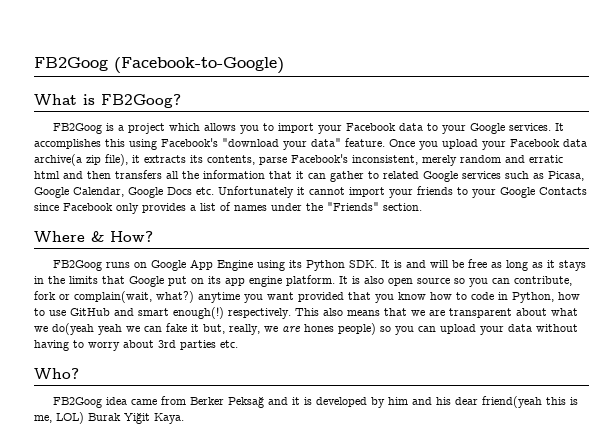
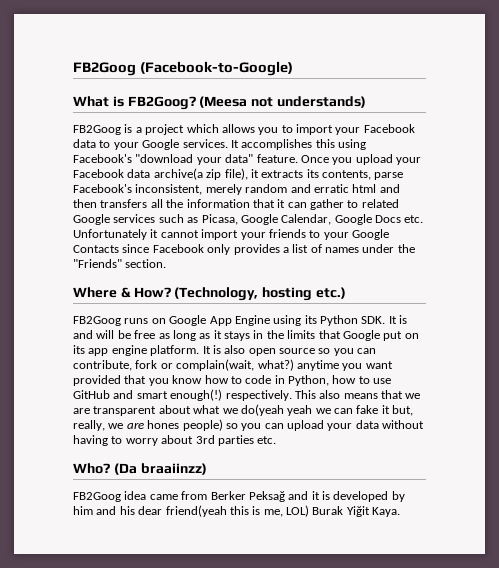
(181, 101) none -> [199,96,366,108] (Meesa not understands)
(153, 236) none -> [174,287,346,301] (Technology, hosting etc.)
(79, 374) none -> [113,463,207,475] (Da braaiinzz)

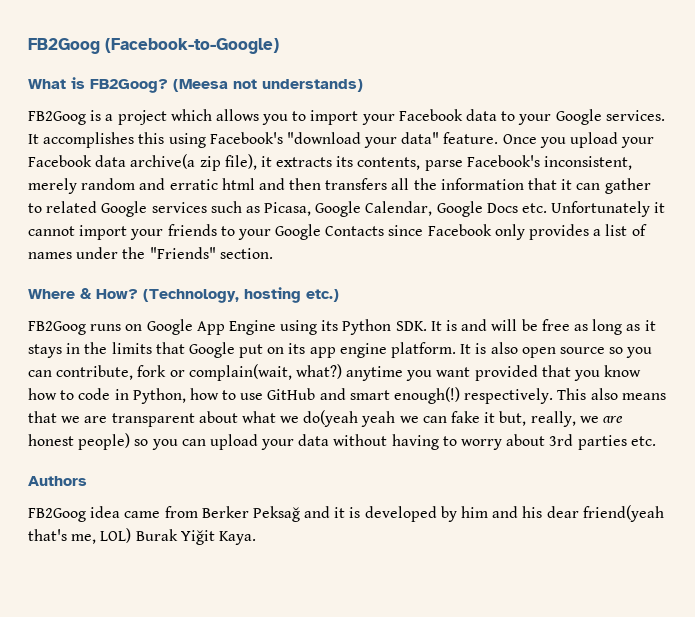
[147,420,180,429] hones -> [28,434,74,446] honest
[73,463,207,475] Who? (Da braaiinzz) -> [28,476,87,486] Authors
[229,506,261,515] this is -> [28,529,67,541] that's

